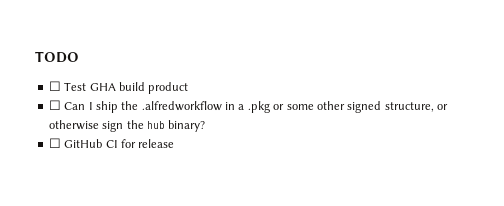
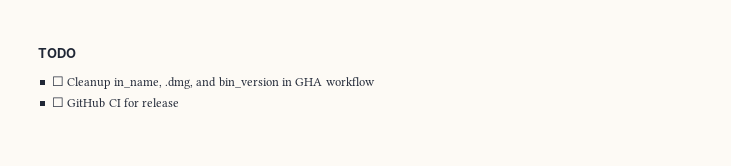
[64,82,189,94] [48,100,448,113] [48,120,206,132] Test GHA build product // ☐ Can I ship the .alfredworkflow in a .pkg or some other signed structure, or otherwise sign the hub binary? -> [67,77,375,89] Cleanup in_name, .dmg, and bin_version in GHA workflow

